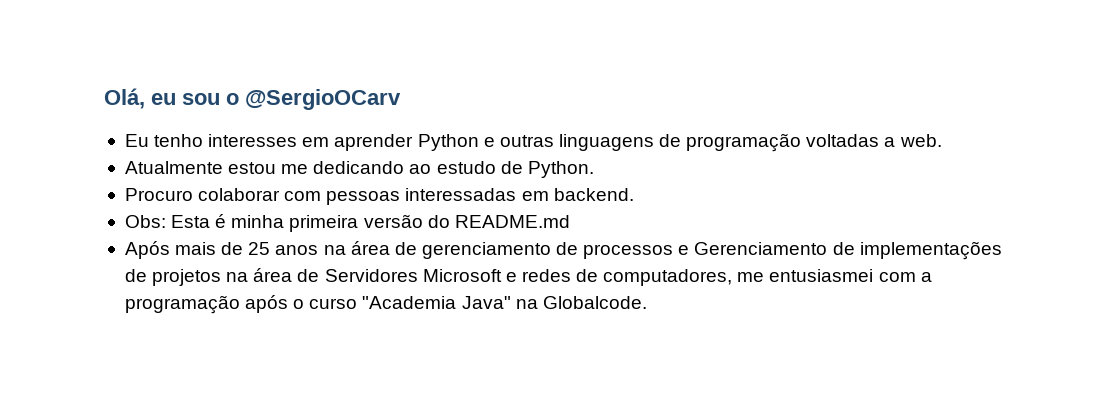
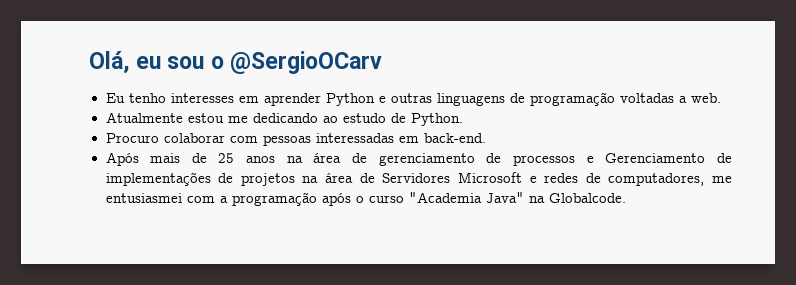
[553,188,634,201] [124,214,570,232] backend. // Obs: Esta é minha primeira versão do README.md -> [423,133,486,143] back-end.

